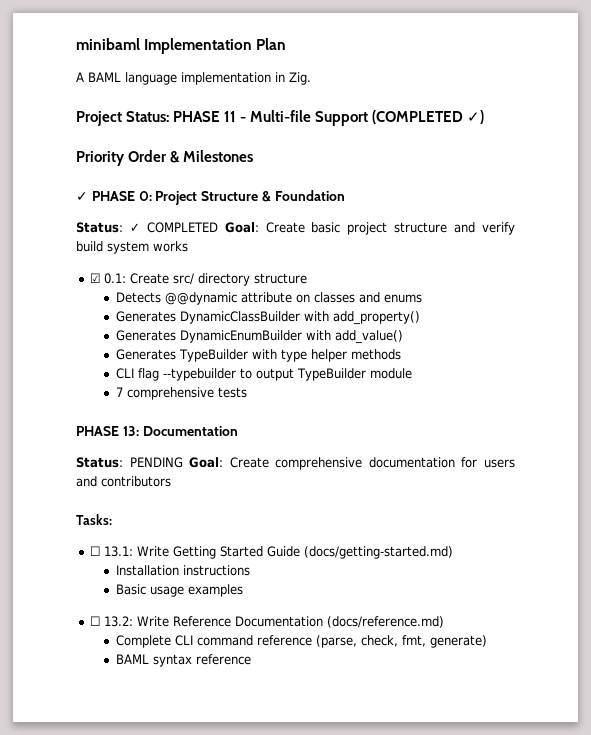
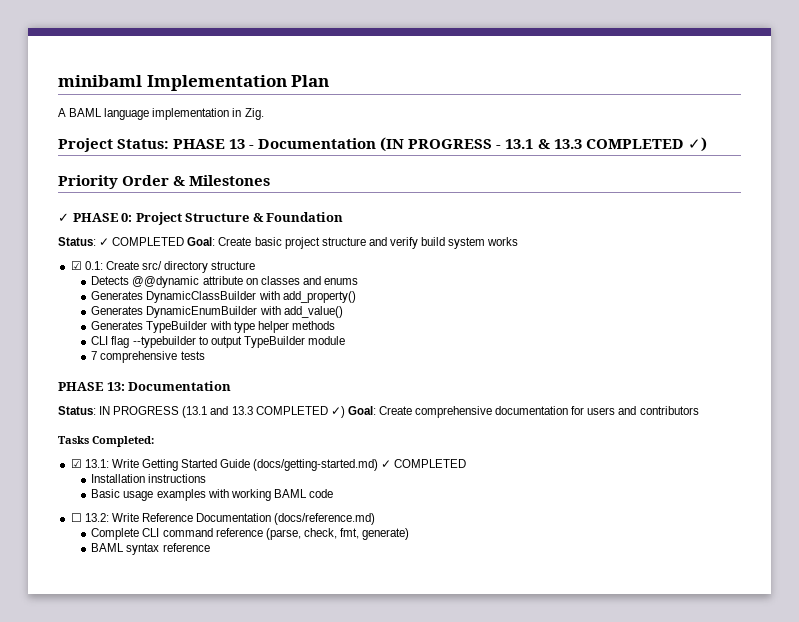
[224,110,464,126] 11 - Multi-file Support (COMPLETED -> [229,137,684,152] 13 - Documentation (IN PROGRESS - 13.1 & 13.3 COMPLETED
[129,457,183,468] PENDING -> [99,406,345,418] IN PROGRESS (13.1 and 13.3 COMPLETED ✓)
[76,514,112,525] [90,546,101,556] Tasks: // ☐ -> [58,436,154,447] [70,459,82,468] Tasks Completed: // ☑
(454, 552) none -> [381,459,467,468] ✓ COMPLETED
(243, 590) none -> [207,489,333,501] with working BAML code

